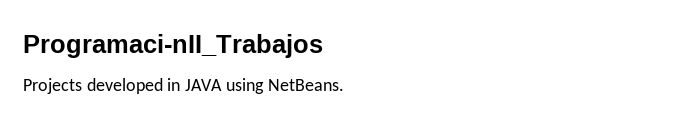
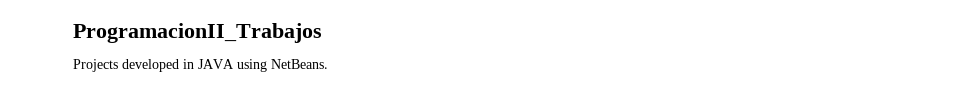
[23,34,323,58] Programaci-nII_Trabajos -> [73,23,322,43] ProgramacionII_Trabajos

